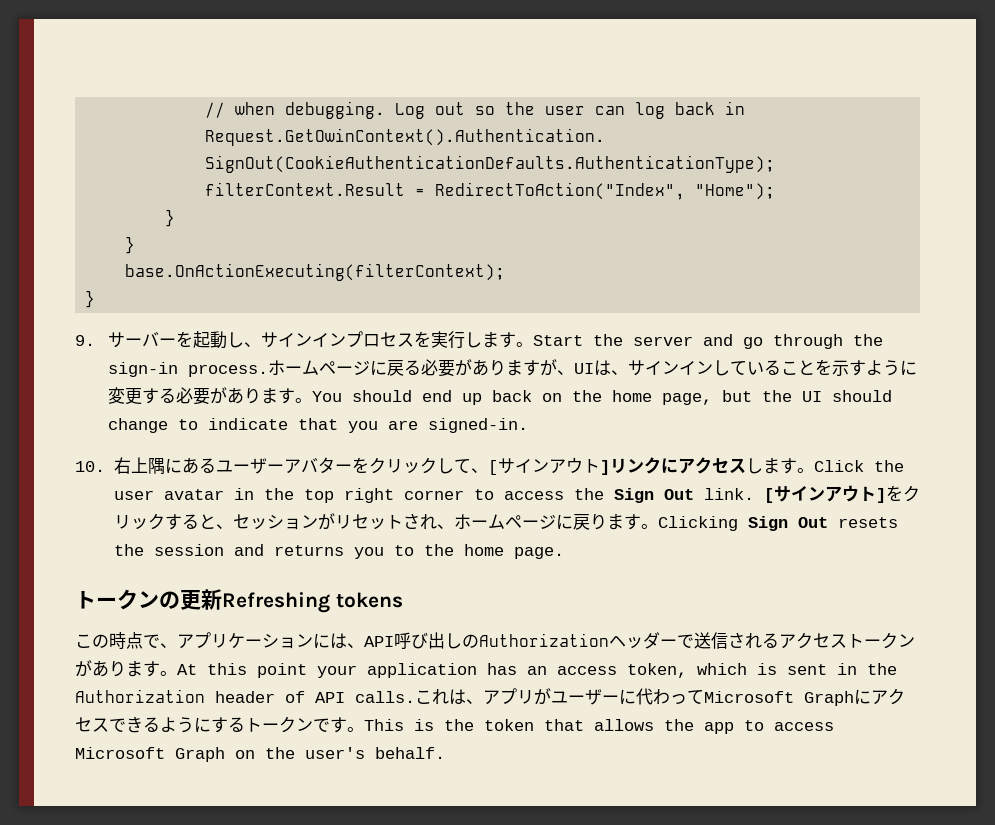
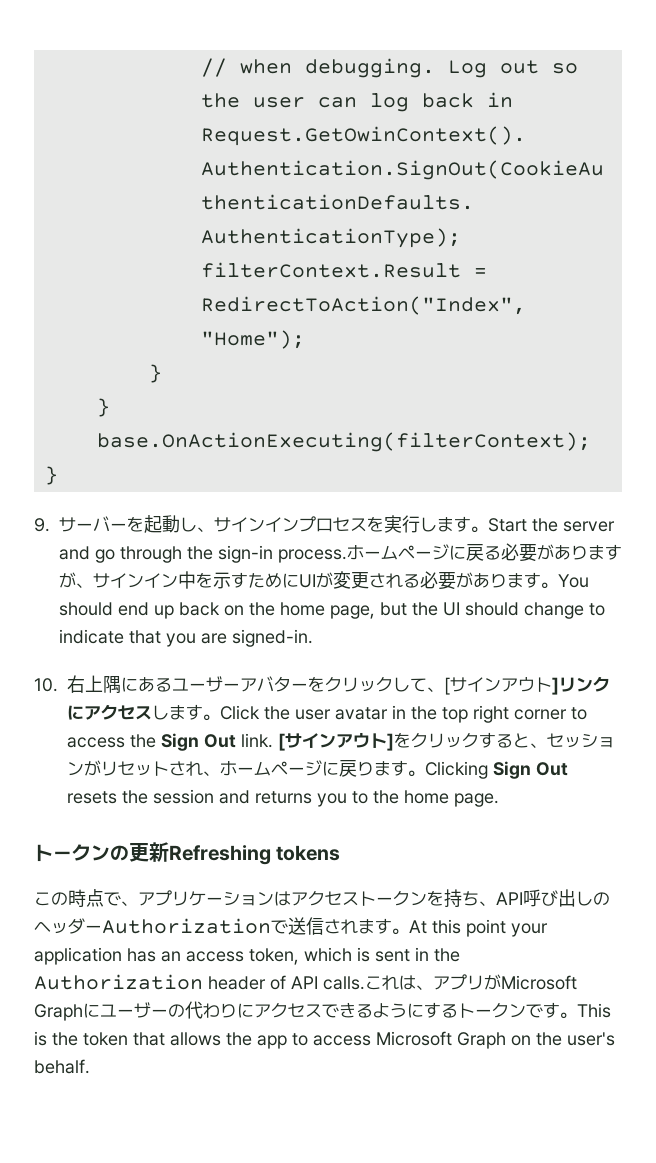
[573,359,917,376] [107,387,159,405] UIは、サインインしていることを示すように変更す -> [93,571,403,589] サインイン中を示すためにUIが変更され
[313,632,915,649] [75,660,126,677] には、API呼び出しのAuthorizationヘッダーで送信されるアクセストークンがあり -> [274,889,610,908] [34,917,358,935] はアクセストークンを持ち、API呼び出しのヘッダーAuthorizationで送信され
[551,688,854,706] ユーザーに代わってMicrosoft Graph -> [501,975,577,990] [34,1001,237,1021] Microsoft Graphにユーザーの代わり

